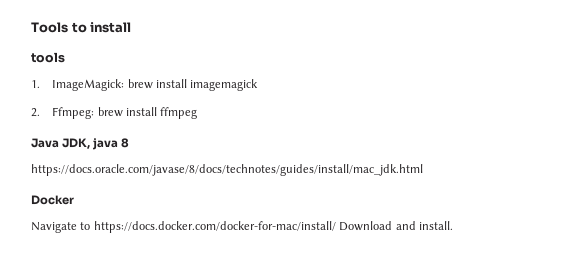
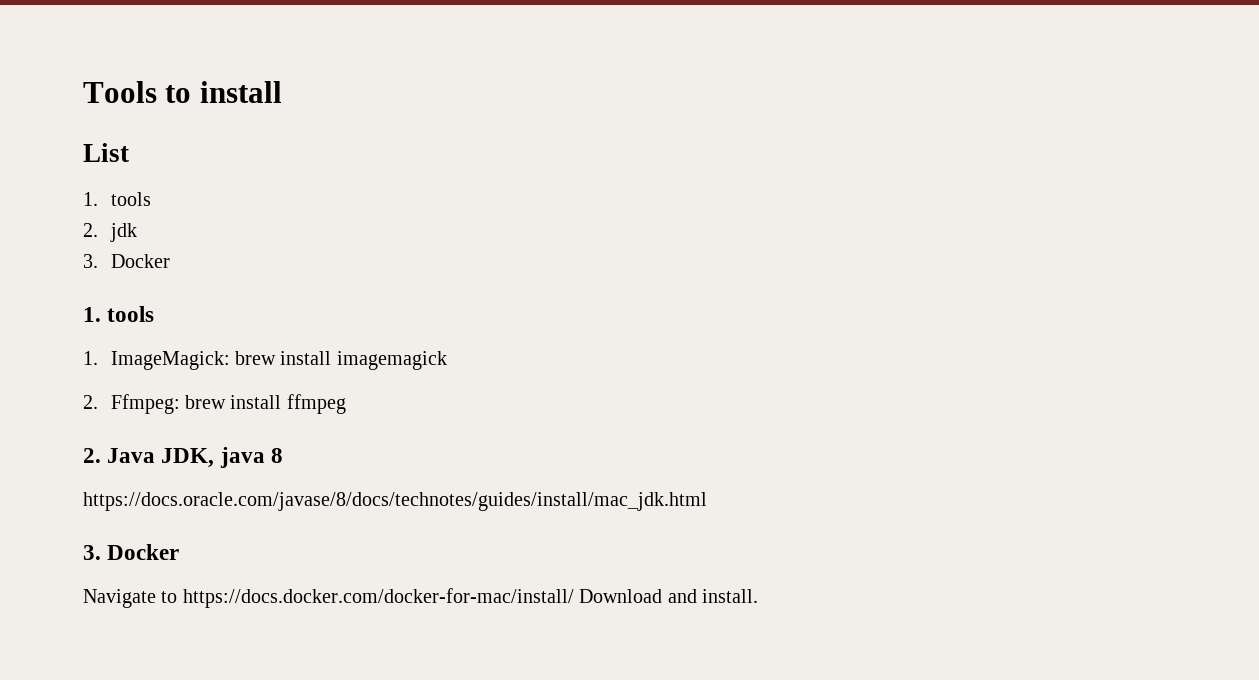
(132, 27) none -> [83,143,129,162] [83,192,151,206] [83,223,137,242] [83,254,170,268] [83,307,101,322] List // 1. tools // 2. jdk // 3. Docker // 1.
(198, 113) none -> [83,448,101,463] 2.
(423, 170) none -> [83,545,101,560] 3.

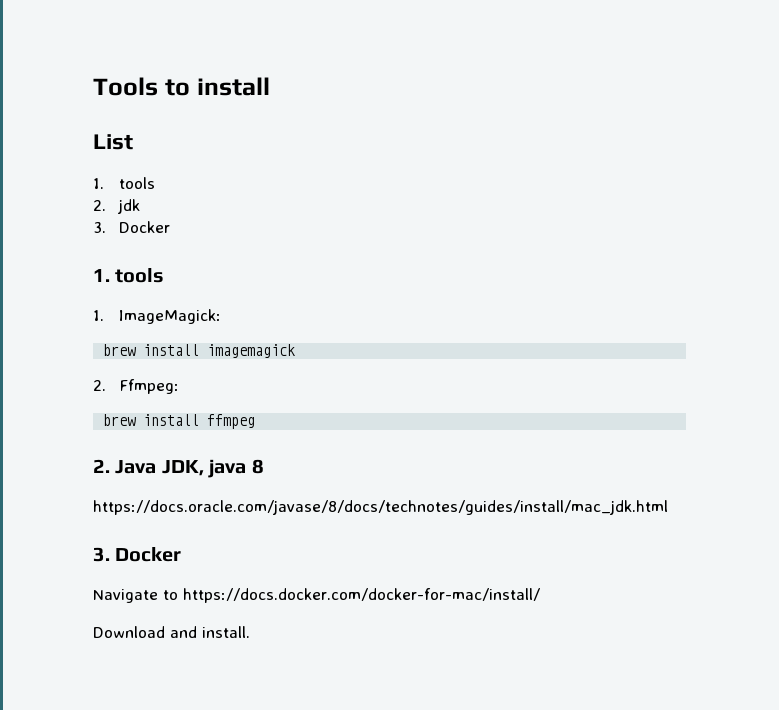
(230, 360) none -> (222, 316) //
(180, 404) none -> (180, 386) //
(574, 598) none -> (540, 595) //

